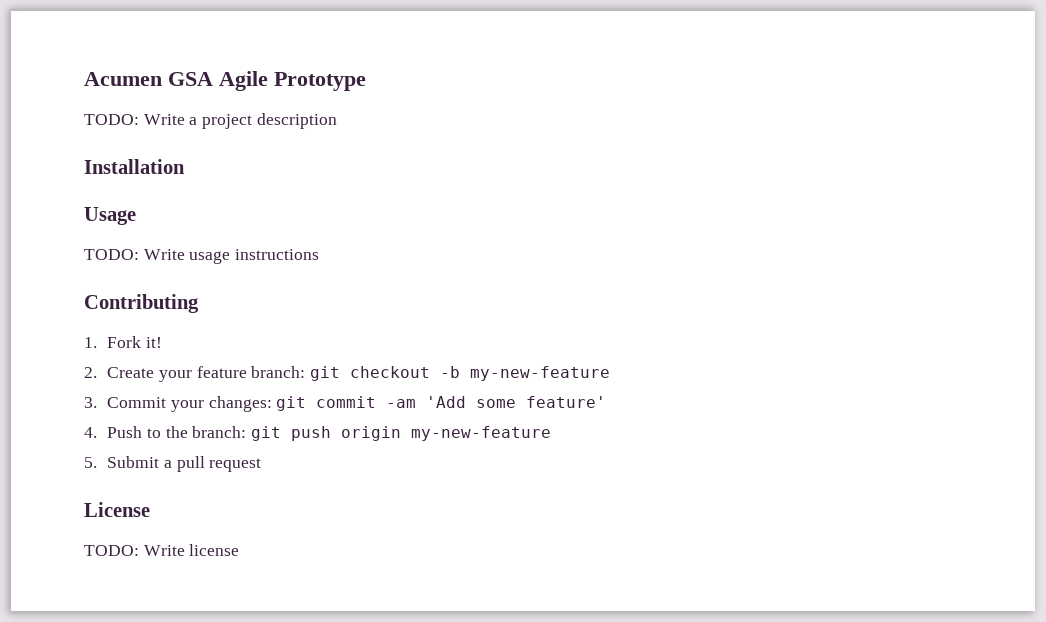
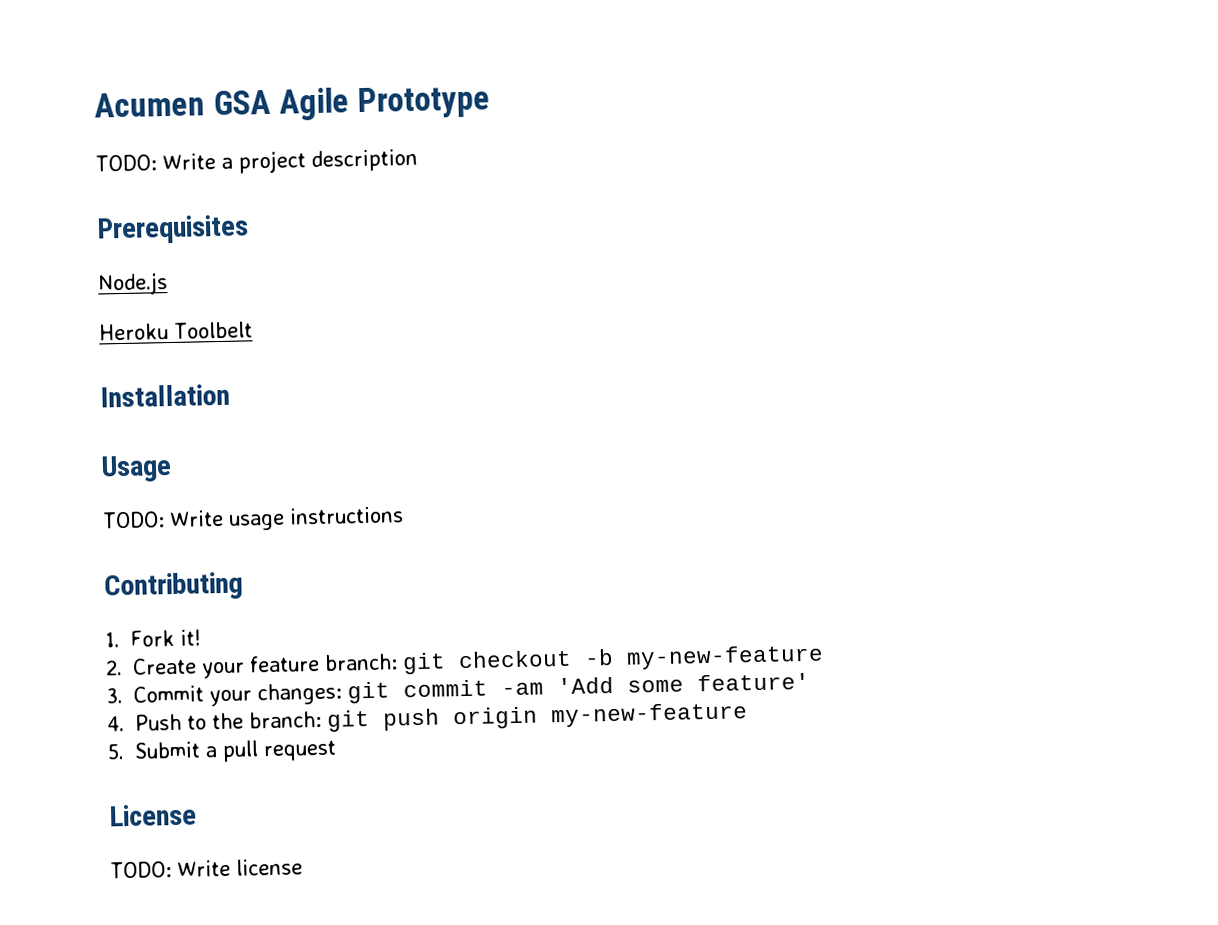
(337, 121) none -> [96,214,249,245] [97,272,168,296] [99,321,253,341] // Prerequisites // Node.js // Heroku Toolbelt

